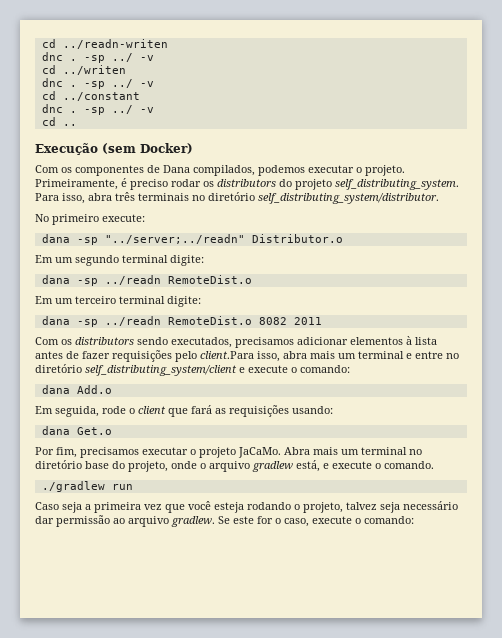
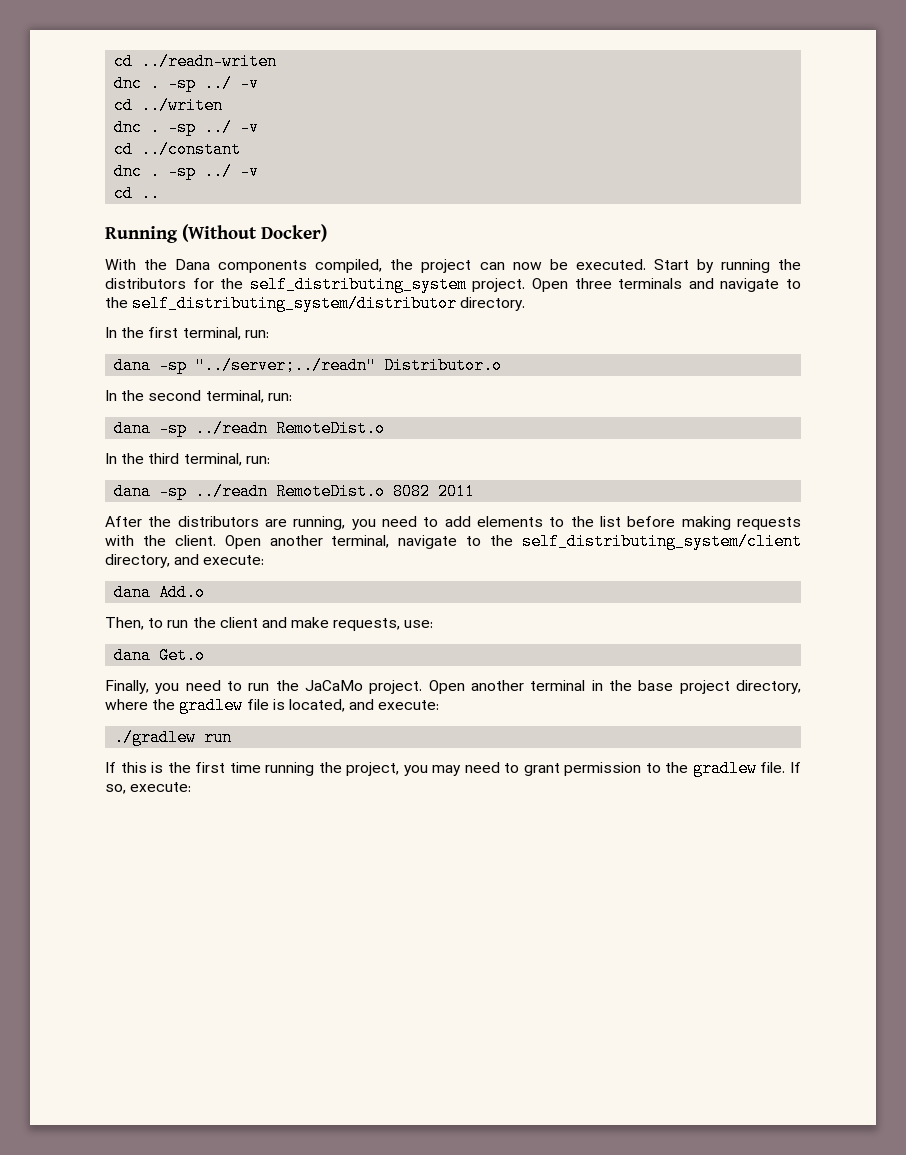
[35,143,136,155] Execução (sem -> [105,224,257,243] Running (Without
[35,165,405,176] [35,178,459,190] [35,192,439,204] [35,214,145,225] Com os componentes de Dana compilados, podemos executar o projeto. Primeiramente, é preciso rodar os distributors do projeto self_distributing_system. Para isso, abra três terminais no diretório self_distributing_system/distributor. // No primeiro execute: -> [105,259,801,273] [105,276,802,293] [105,295,526,312] [105,327,269,340] With the Dana components compiled, the project can now be executed. Start by running the distributors for the self_distributing_system project. Open three terminals and navigate to the self_distributing_system/distributor directory. // In the first terminal, run:
[35,255,204,266] Em um segundo terminal digite: -> [105,390,292,403] In the second terminal, run:
[35,296,201,307] Em um terceiro terminal digite: -> [105,453,270,466] In the third terminal, run:
[35,336,437,348] [35,350,459,362] [35,364,350,376] [41,385,112,394] [35,405,333,417] [41,426,112,435] [35,447,422,458] [35,460,434,472] [41,481,133,492] [35,501,458,513] [35,515,414,527] Com os distributors sendo executados, precisamos adicionar elementos à lista antes de fazer requisições pelo client.Para isso, abra mais um terminal e entre no diretório self_distributing_system/client e execute o comando: // dana Add.o // Em seguida, rode o client que fará as requisições usando: // dana Get.o // Por fim, precisamos executar o projeto JaCaMo. Abra mais um terminal no diretório base do projeto, onde o arquivo gradlew está, e execute o comando. // ./gradlew run // Caso seja a primeira vez que você esteja rodando o projeto, talvez seja necessário dar permissão ao arquivo gradlew. Se este for o caso, execute o comando: -> [105,516,801,530] [105,533,803,550] [105,554,265,568] [114,584,206,601] [105,617,434,631] [114,647,206,664] [105,680,802,694] [105,697,440,714] [114,729,233,746] [105,760,801,777] [105,782,192,794] After the distributors are running, you need to add elements to the list before making requests with the client. Open another terminal, navigate to the self_distributing_system/client directory, and execute: // dana Add.o // Then, to run the client and make requests, use: // dana Get.o // Finally, you need to run the JaCaMo project. Open another terminal in the base project directory, where the gradlew file is located, and execute: // ./gradlew run // If this is the first time running the project, you may need to grant permission to the gradlew file. If so, execute:

